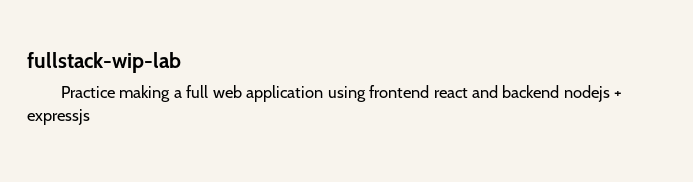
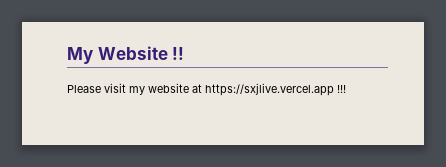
[27,52,181,73] [60,85,623,102] [27,109,90,125] fullstack-wip-lab // Practice making a full web application using frontend react and backend nodejs + expressjs -> [67,46,185,64] [67,83,346,96] My Website !! // Please visit my website at https://sxjlive.vercel.app !!!

